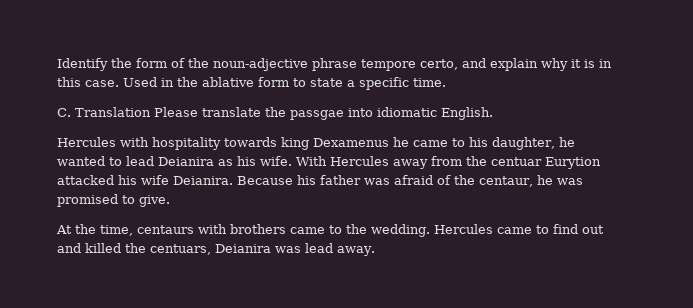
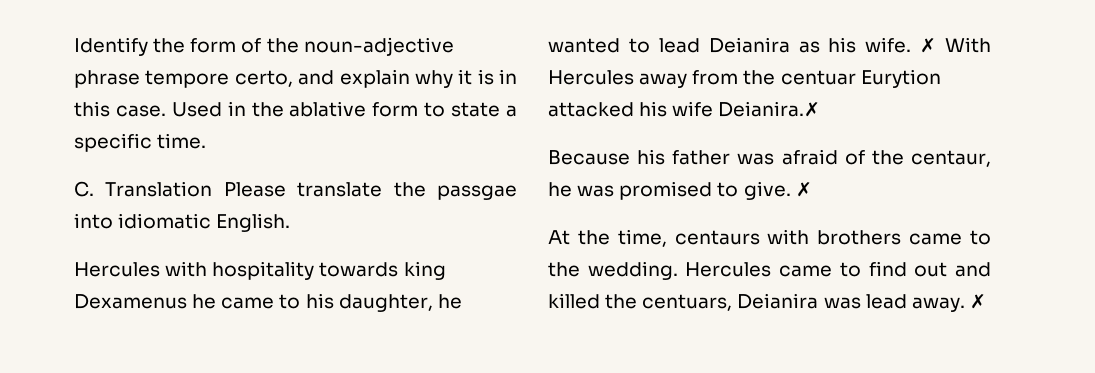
(292, 161) none -> [920,38,937,53] ✗
[173,176,233,185] Deianira. -> [718,101,821,117] Deianira.✗ //
(170, 201) none -> [795,182,812,197] ✗
(375, 251) none -> [969,294,986,309] ✗

